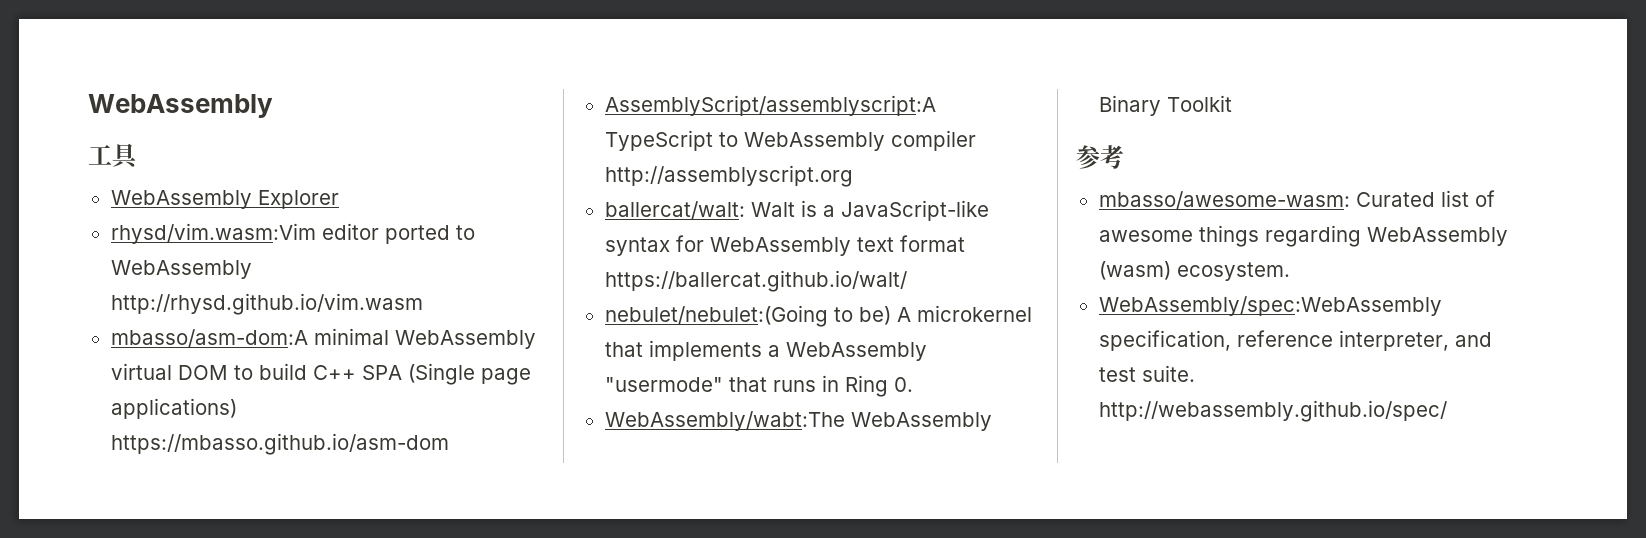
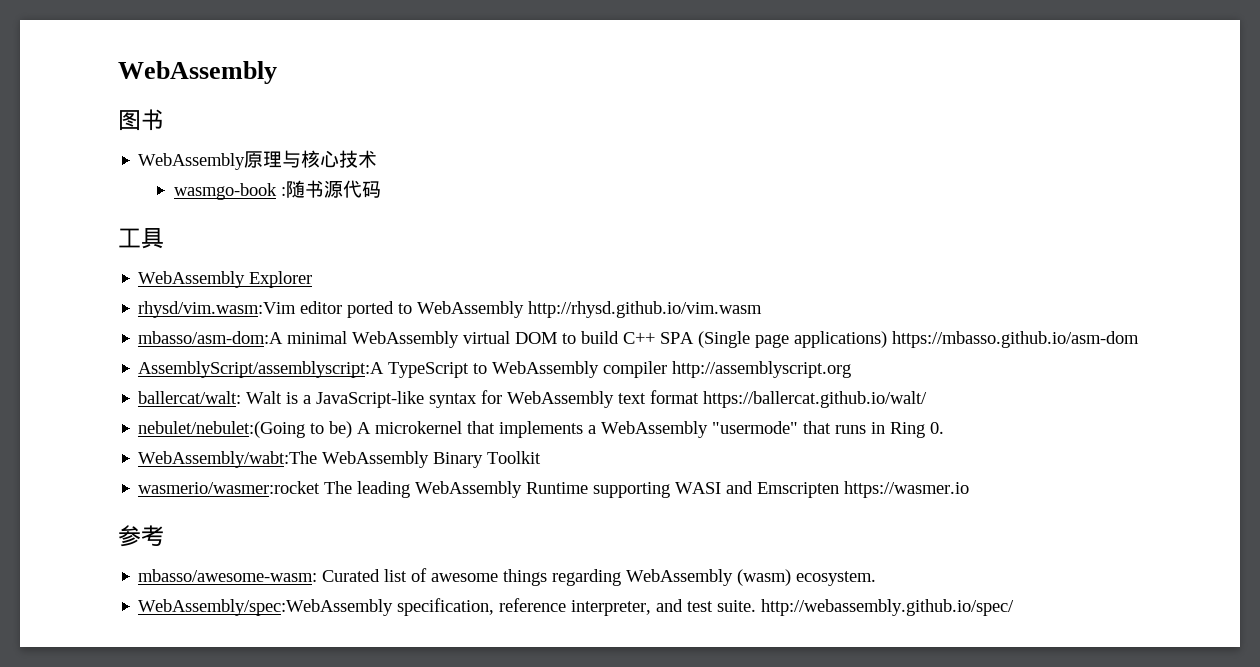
[88,94,273,118] WebAssembly -> [118,61,277,84] [118,109,164,131] [138,150,378,170] [173,180,381,200] WebAssembly // 图书 // WebAssembly原理与核心技术 // wasmgo-book :随书源代码
(1232, 103) none -> [138,481,970,498] // wasmerio/wasmer:rocket The leading WebAssembly Runtime supporting WASI and Emscripten https://wasmer.io

